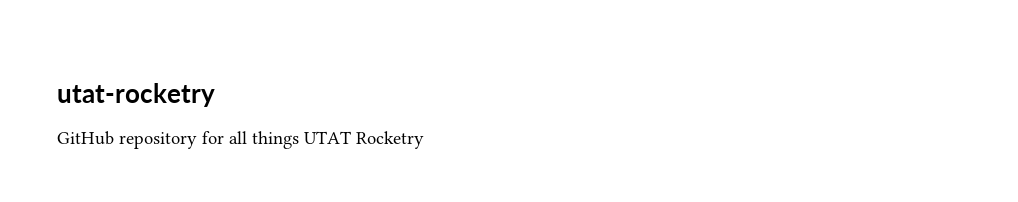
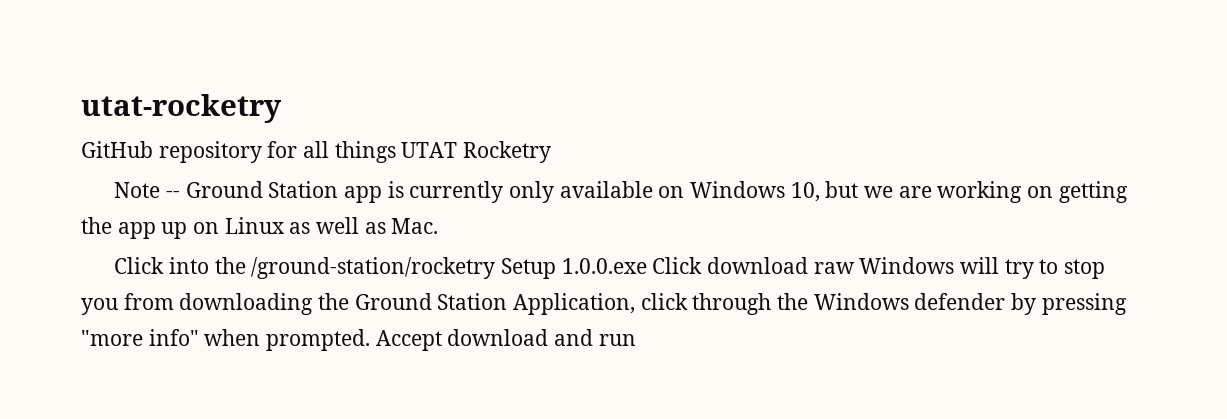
(424, 140) none -> [114,181,1128,203] [81,217,439,239] [114,257,1105,279] [81,293,1127,315] [81,329,636,351] // Note -- Ground Station app is currently only available on Windows 10, but we are working on getting the app up on Linux as well as Mac. // Click into the /ground-station/rocketry Setup 1.0.0.exe Click download raw Windows will try to stop you from downloading the Ground Station Application, click through the Windows defender by pressing "more info" when prompted. Accept download and run

